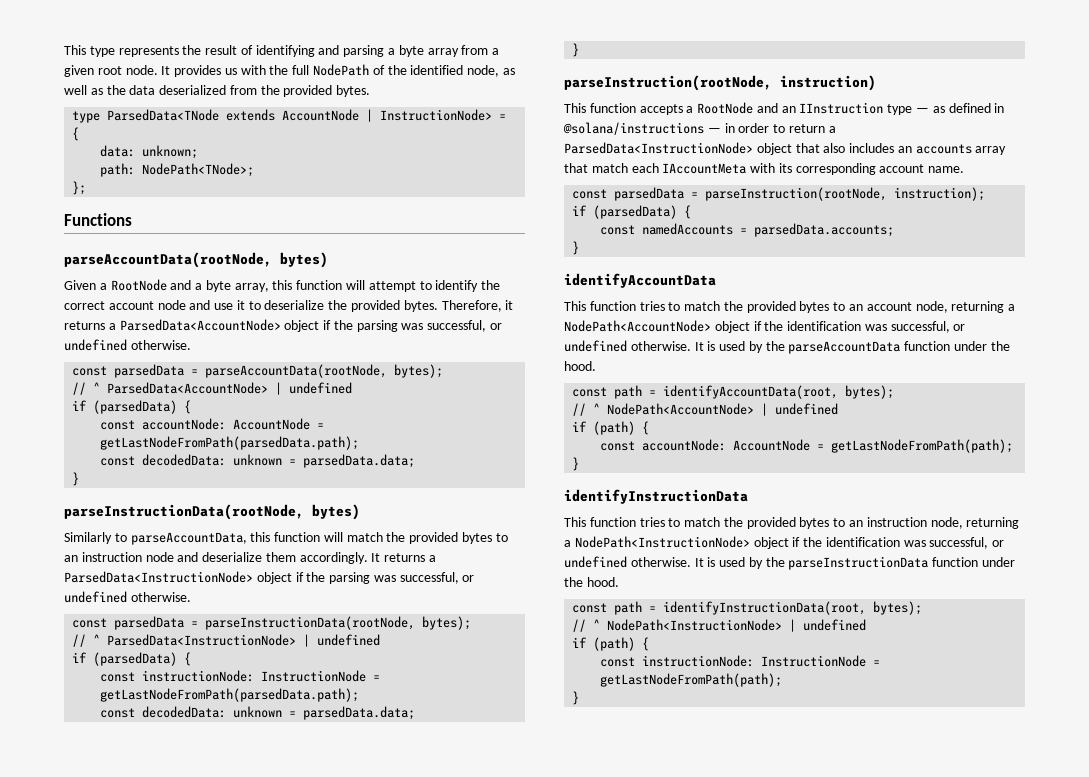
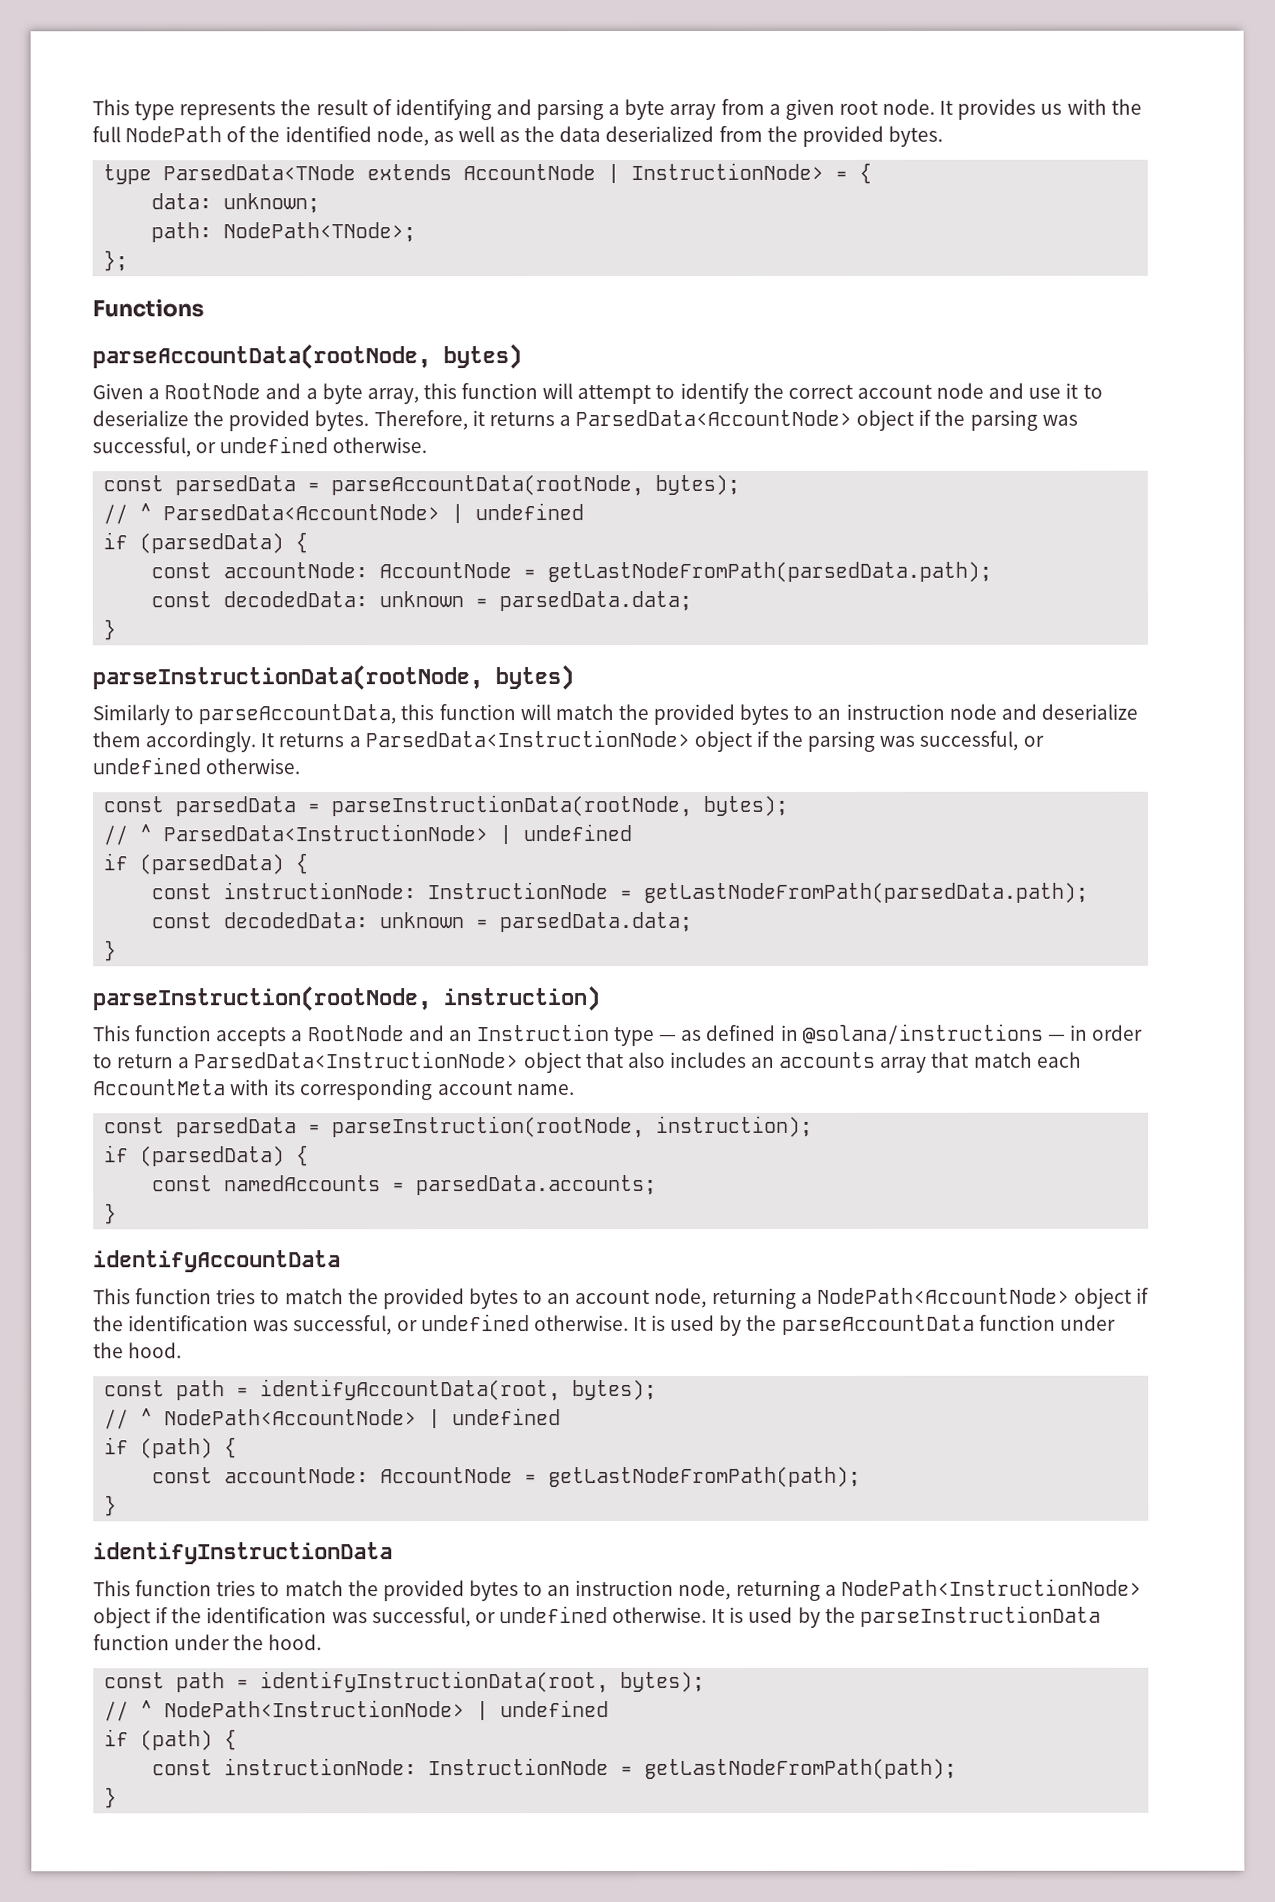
[799,102,884,114] IInstruction -> [476,1024,610,1042] Instruction
[662,163,747,174] IAccountMeta -> [93,1079,226,1096] AccountMeta

